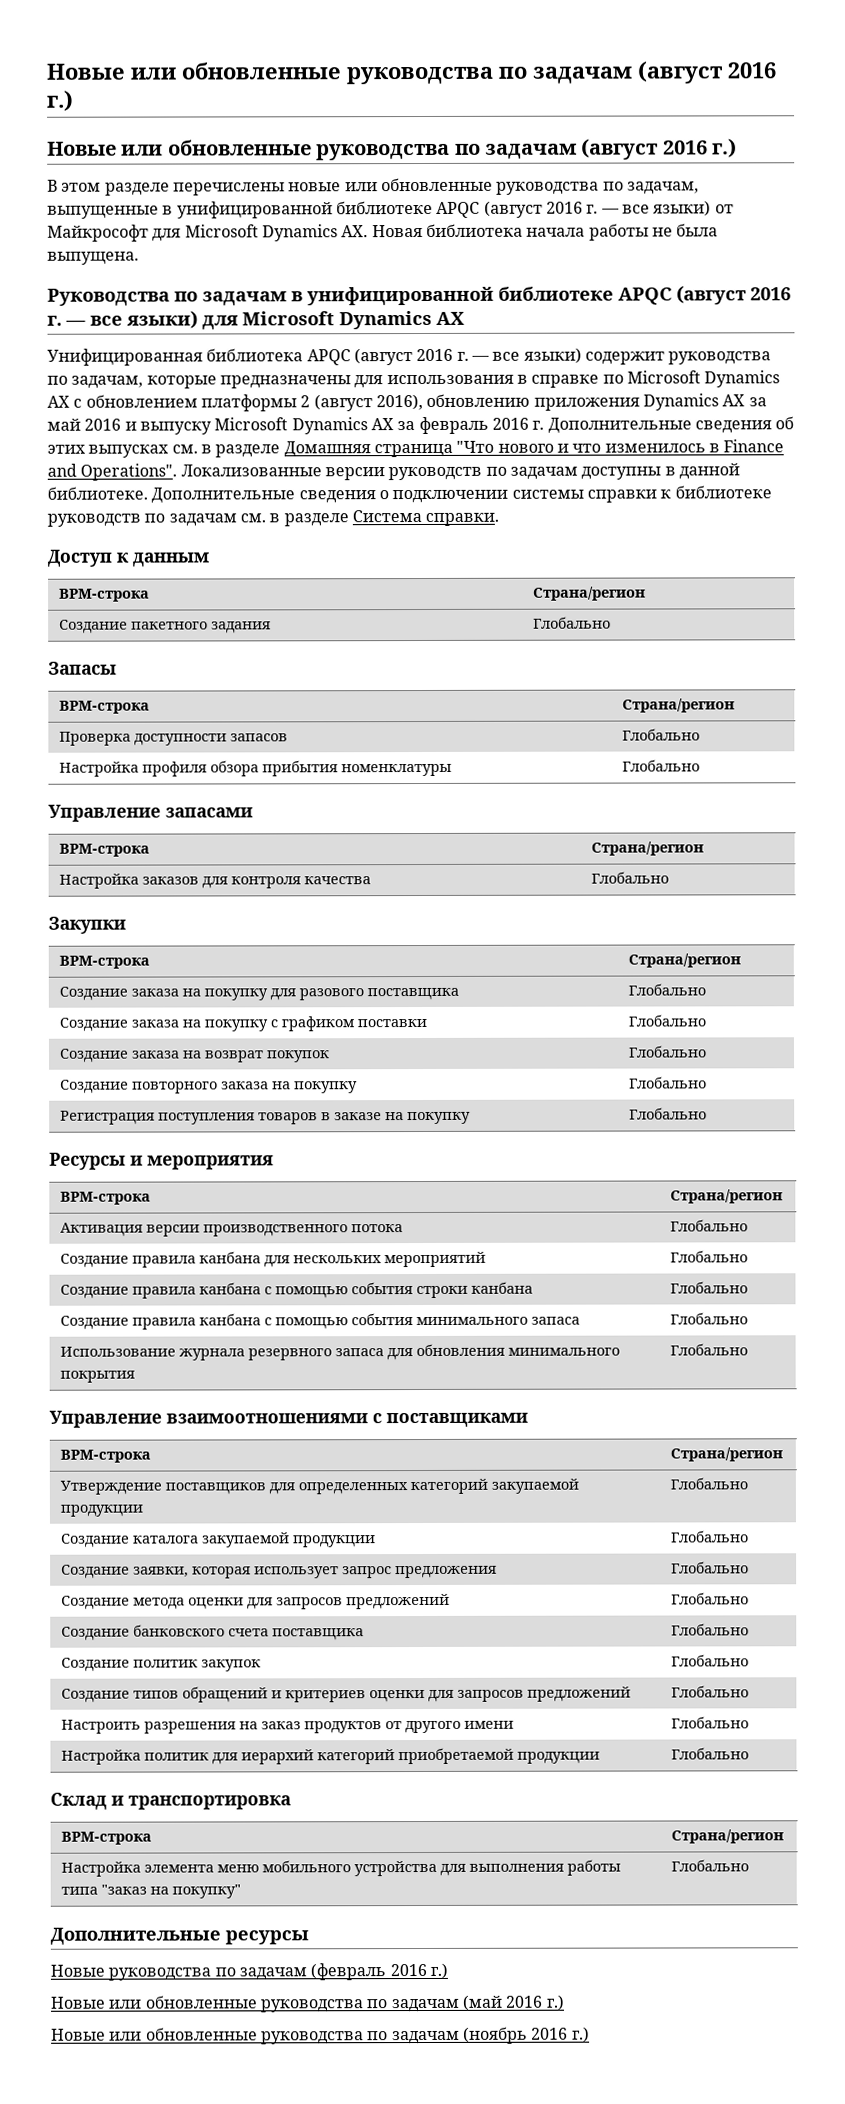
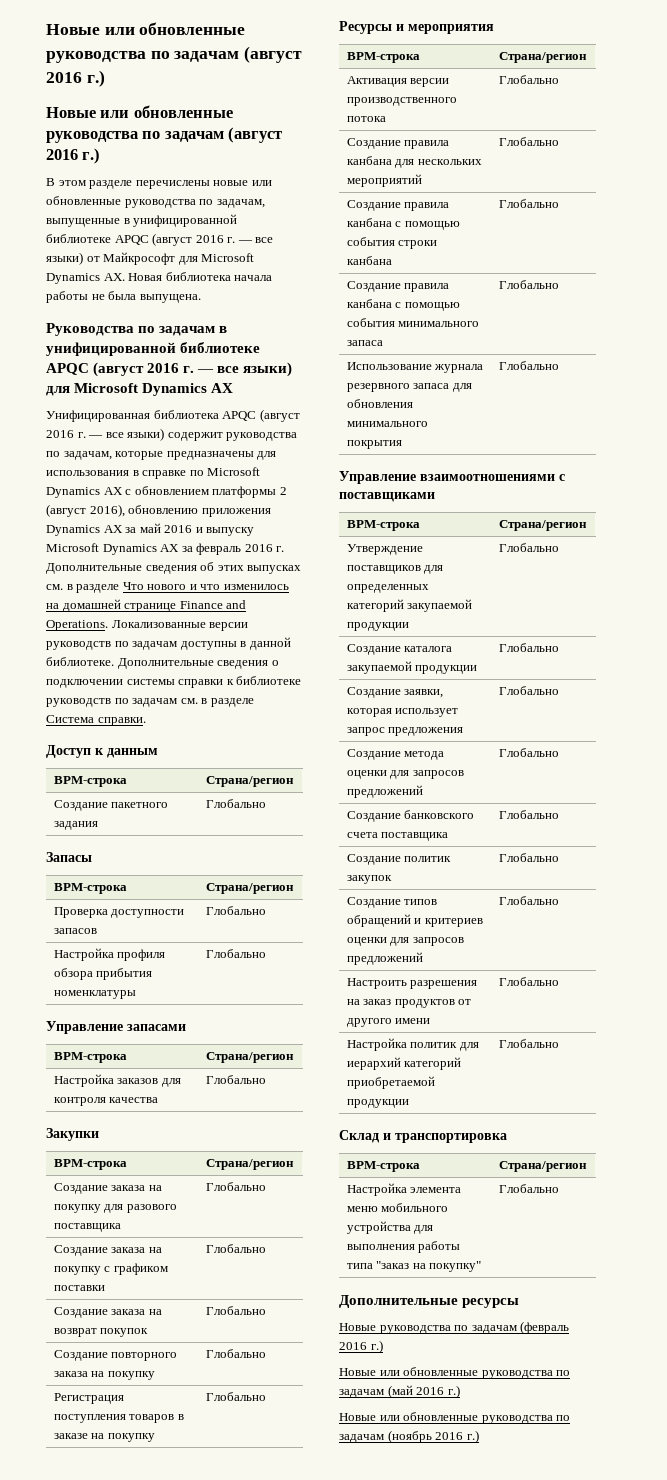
[283,440,495,458] Домашняя страница "Что -> [122,582,144,590] Что
[708,443,720,453] в -> [46,599,177,612] на домашней странице
[80,463,178,481] Operations". -> [46,620,108,631] Operations.

